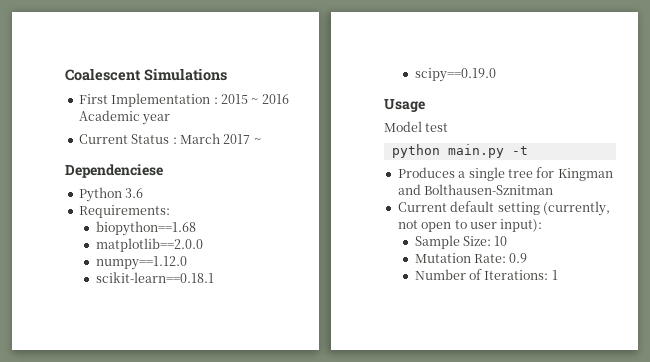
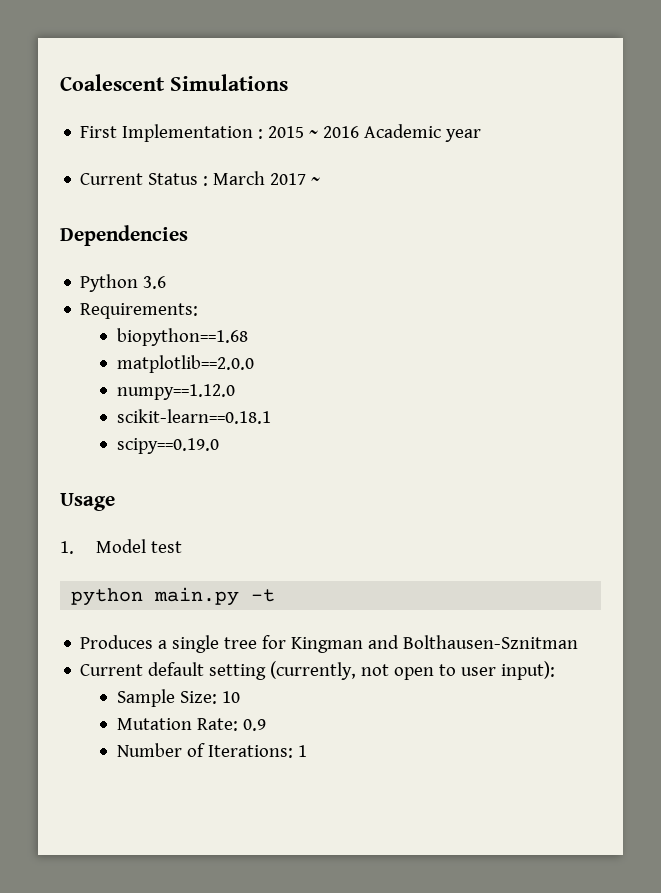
[65,164,163,178] Dependenciese -> [60,225,188,246] Dependencies
(425, 105) none -> [60,541,74,554] 1.

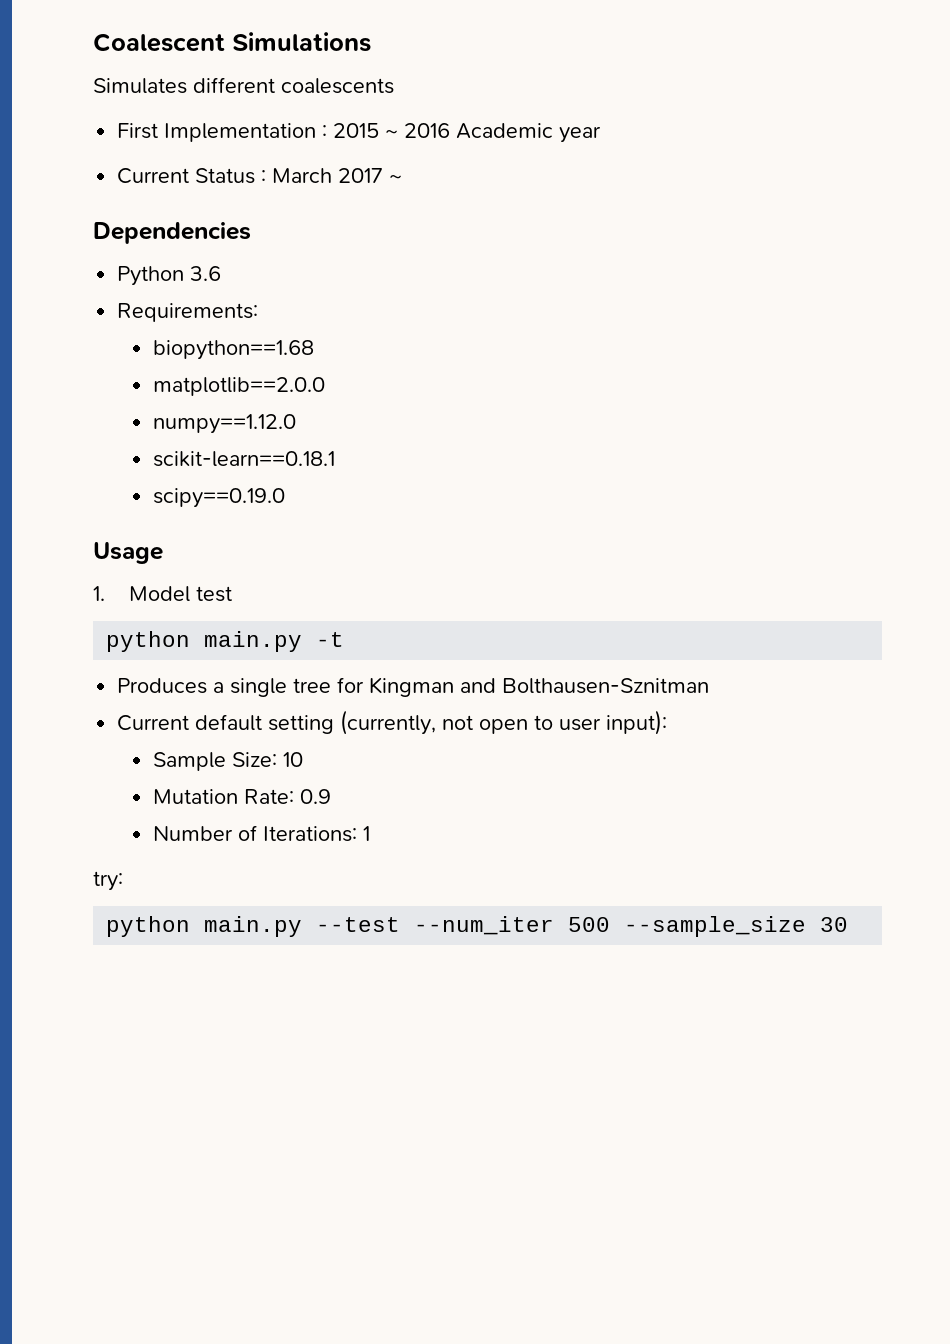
(288, 82) none -> [93,77,394,94] // Simulates different coalescents
(307, 751) none -> [93,871,123,891] [106,916,849,937] // try: // python main.py --test --num_iter 500 --sample_size 30

